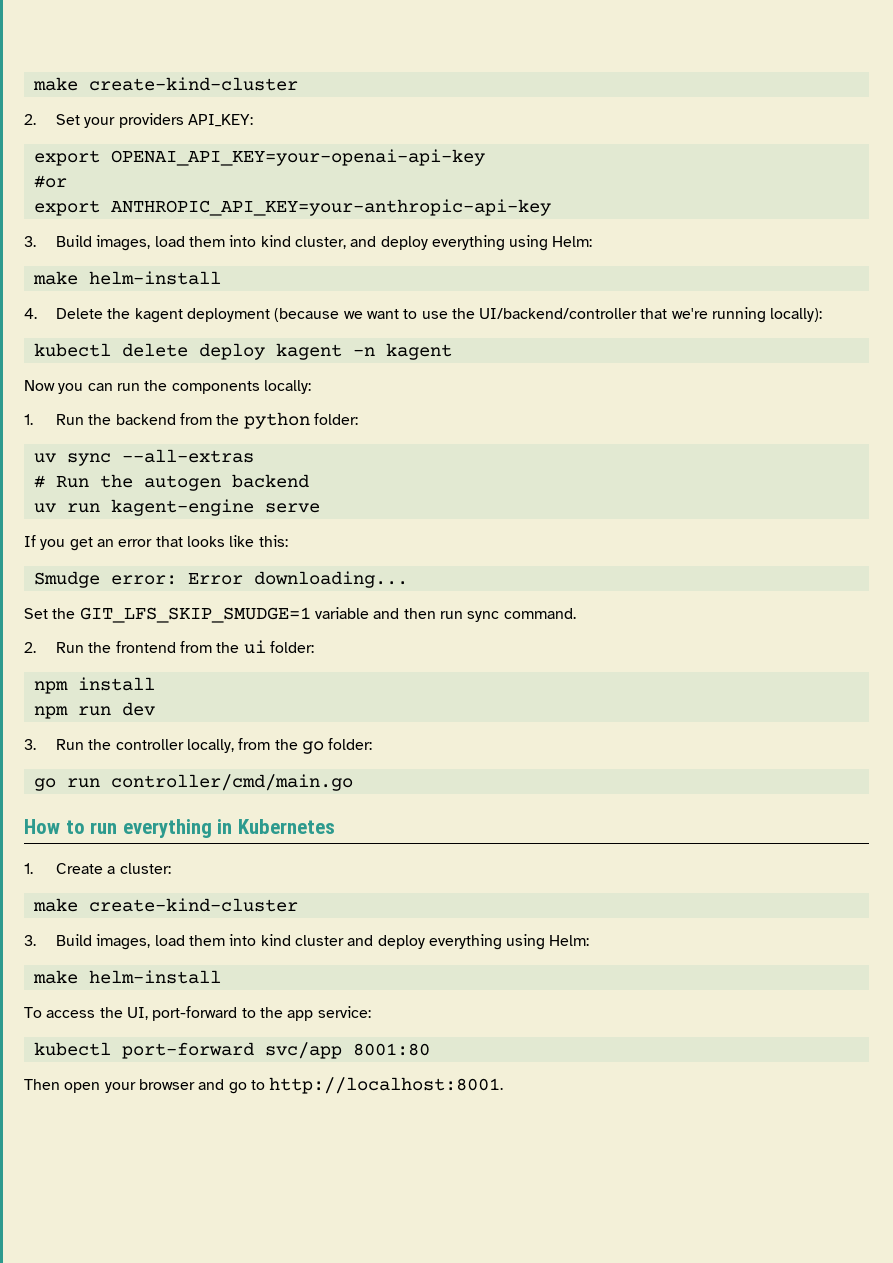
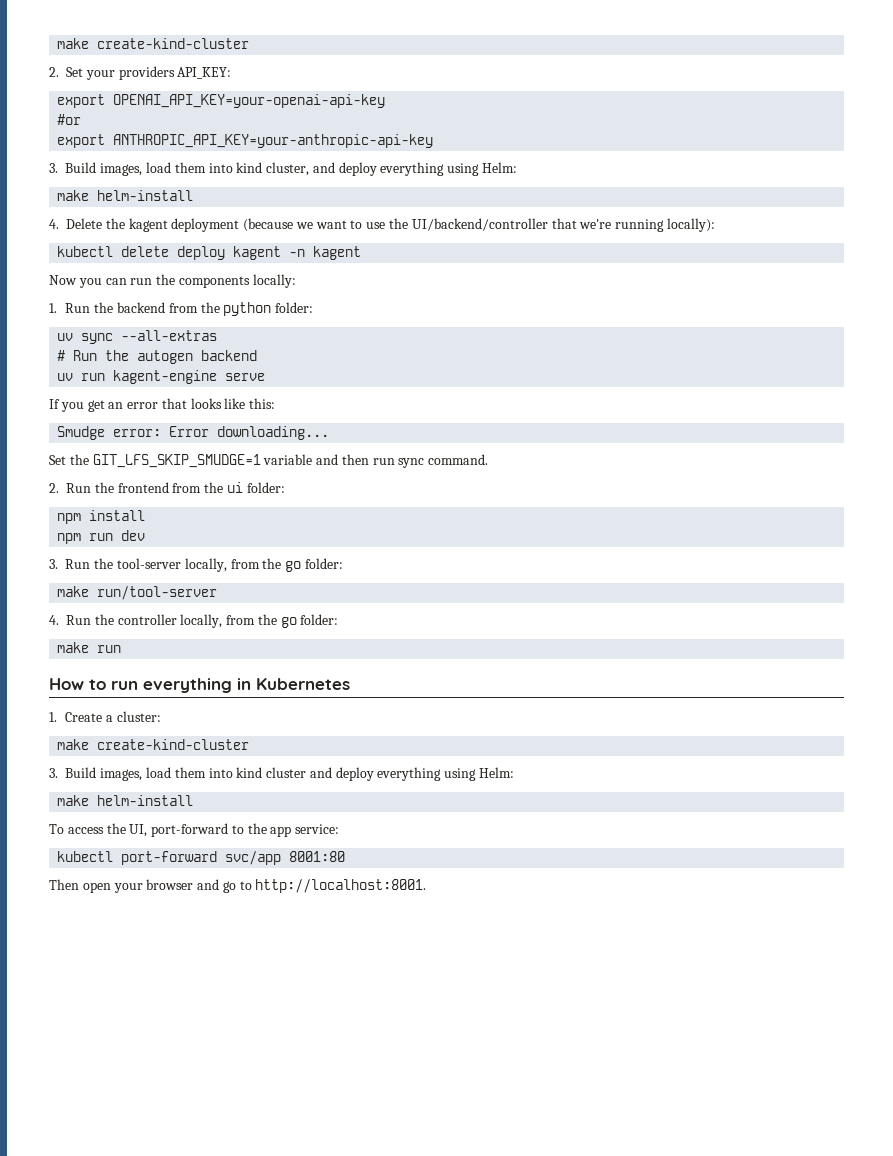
(112, 744) none -> [117,558,343,572] [57,586,218,600] [49,614,114,625] tool-server locally, from the go folder: // make run/tool-server // 4. Run the
[33,774,353,791] go run controller/cmd/main.go -> [57,642,122,653] make run

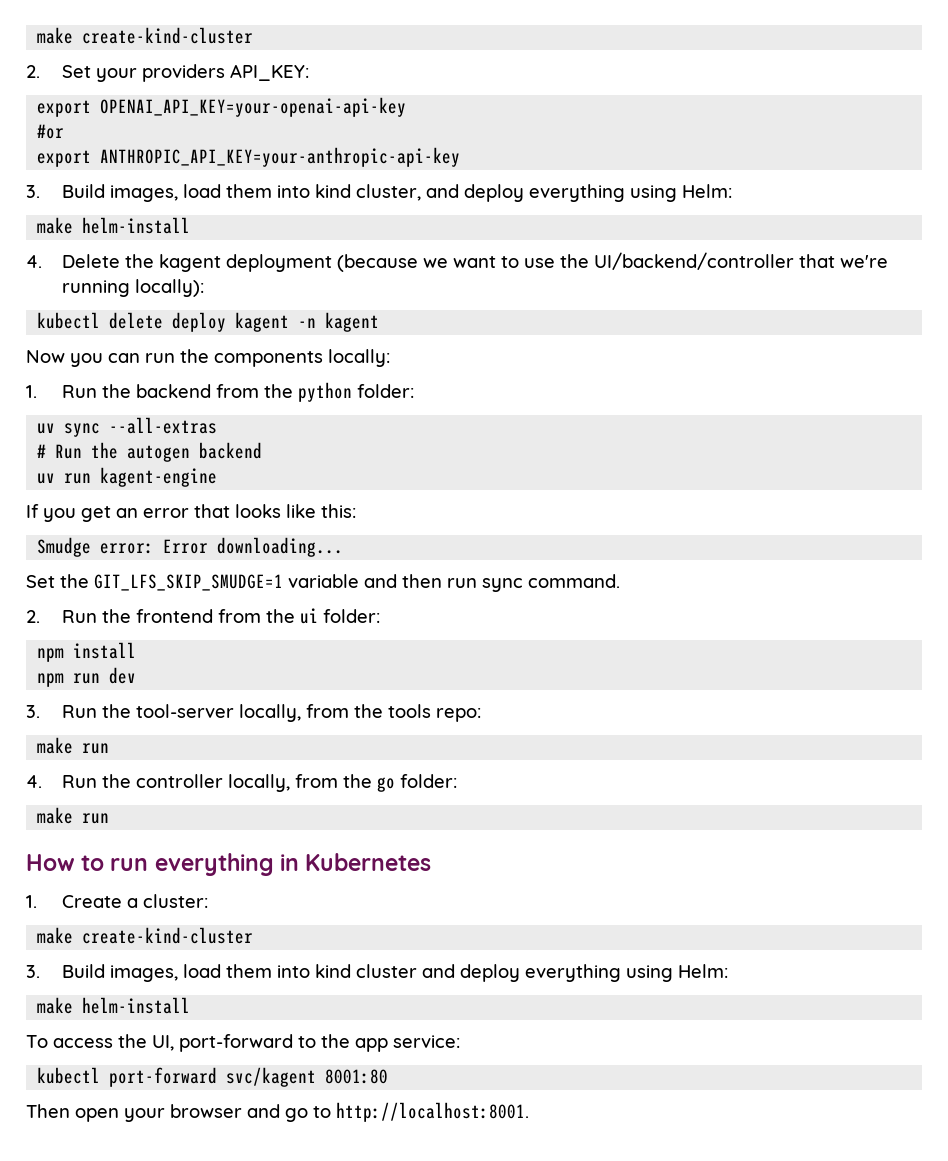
[225,373,266,381] serve -> (218, 477) none
[285,558,343,572] [57,586,218,600] go folder: // make run/tool-server -> [387,704,481,722] [37,737,110,754] tools repo: // make run
[225,851,282,865] svc/app -> [226,1067,317,1087] svc/kagent

